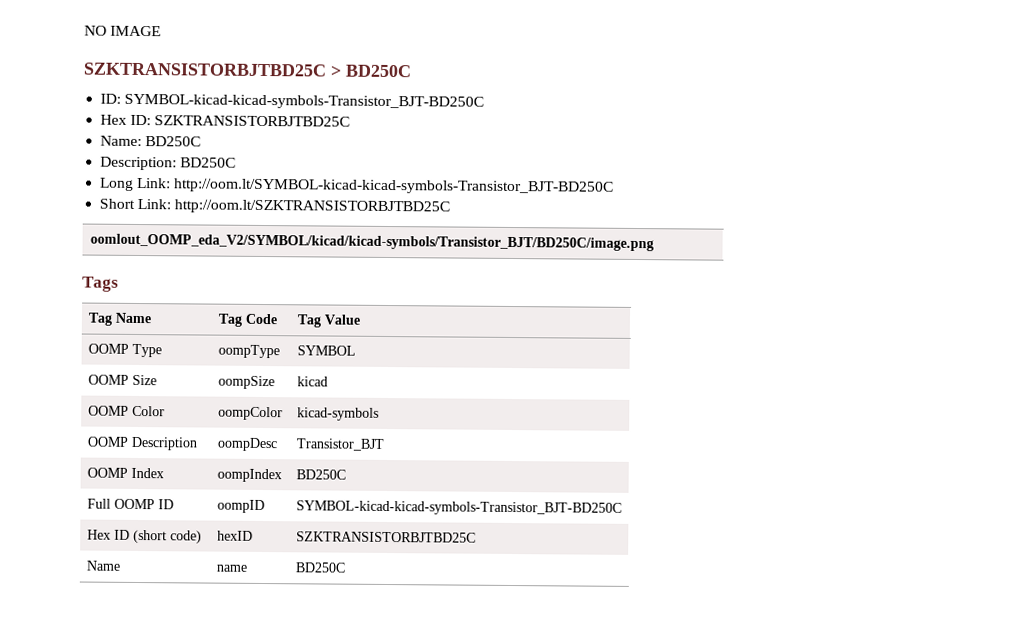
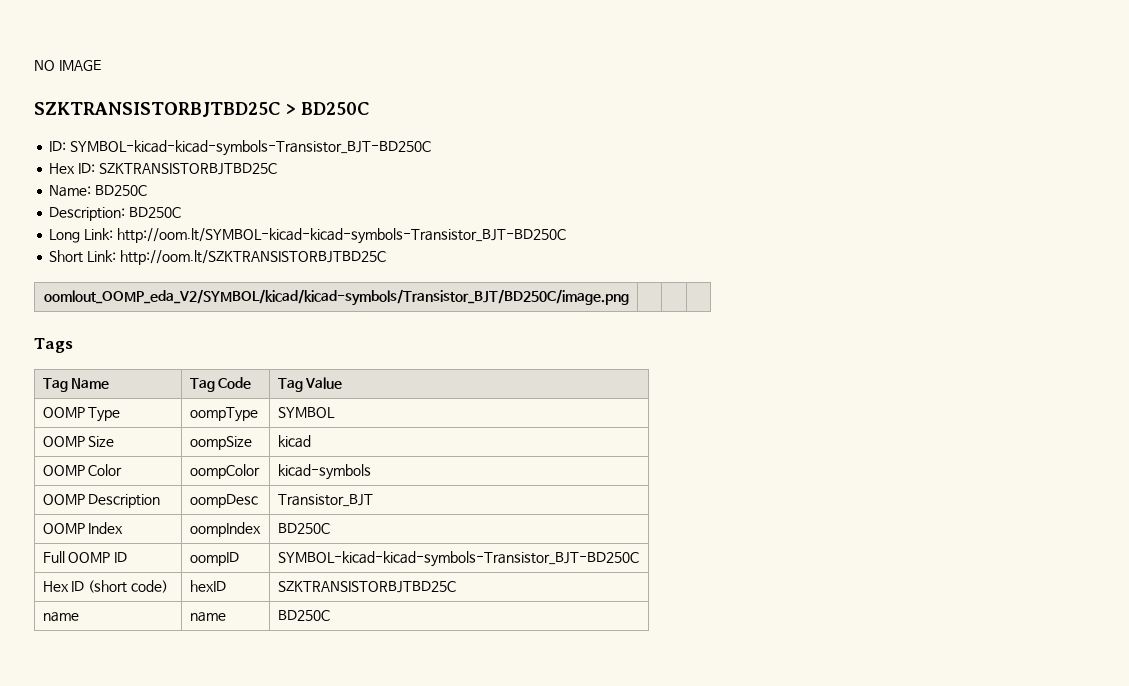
[85,560,121,571] Name -> [42,612,79,622] name

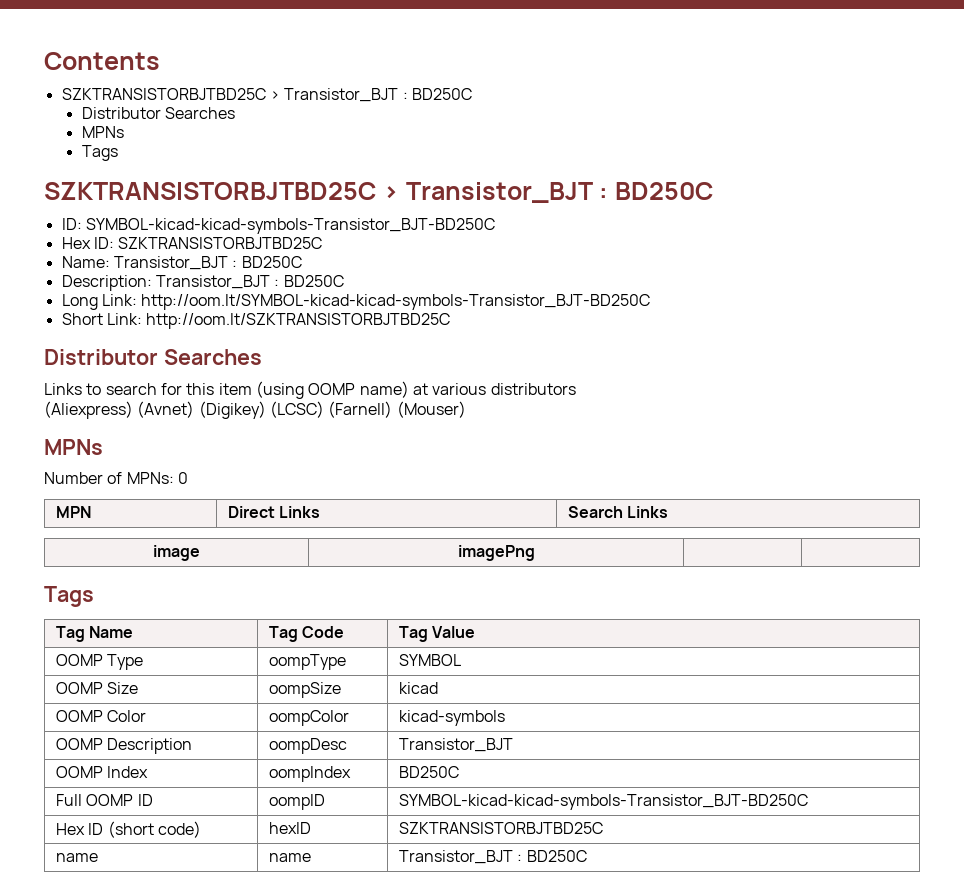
[34,60,101,71] [34,102,296,117] NO IMAGE // SZKTRANSISTORBJTBD25C > -> [44,52,160,70] [61,88,472,102] [81,107,236,119] [81,126,124,138] [81,145,118,161] [44,182,609,203] Contents // SZKTRANSISTORBJTBD25C > Transistor_BJT : BD250C // Distributor Searches // MPNs // Tags // SZKTRANSISTORBJTBD25C > Transistor_BJT :
(92, 191) none -> [113,256,238,270] Transistor_BJT :
(126, 214) none -> [155,275,280,289] Transistor_BJT :
[43,289,629,306] // oomlout_OOMP_eda_V2/SYMBOL/kicad/kicad-symbols/Transistor_BJT/BD250C/image.png | -> [44,349,262,365] [44,381,576,399] [44,401,466,419] [44,439,103,455] [44,472,188,484] [56,506,92,518] [228,506,321,518] [568,506,669,518] [153,545,200,561] [457,545,535,561] // Distributor Searches // Links to search for this item (using OOMP name) at various distributors // (Aliexpress) (Avnet) (Digikey) (LCSC) (Farnell) (Mouser) // MPNs // Number of MPNs: 0 // MPN | Direct Links | Search Links // image | imagePng
(226, 617) none -> [399,850,523,864] Transistor_BJT :

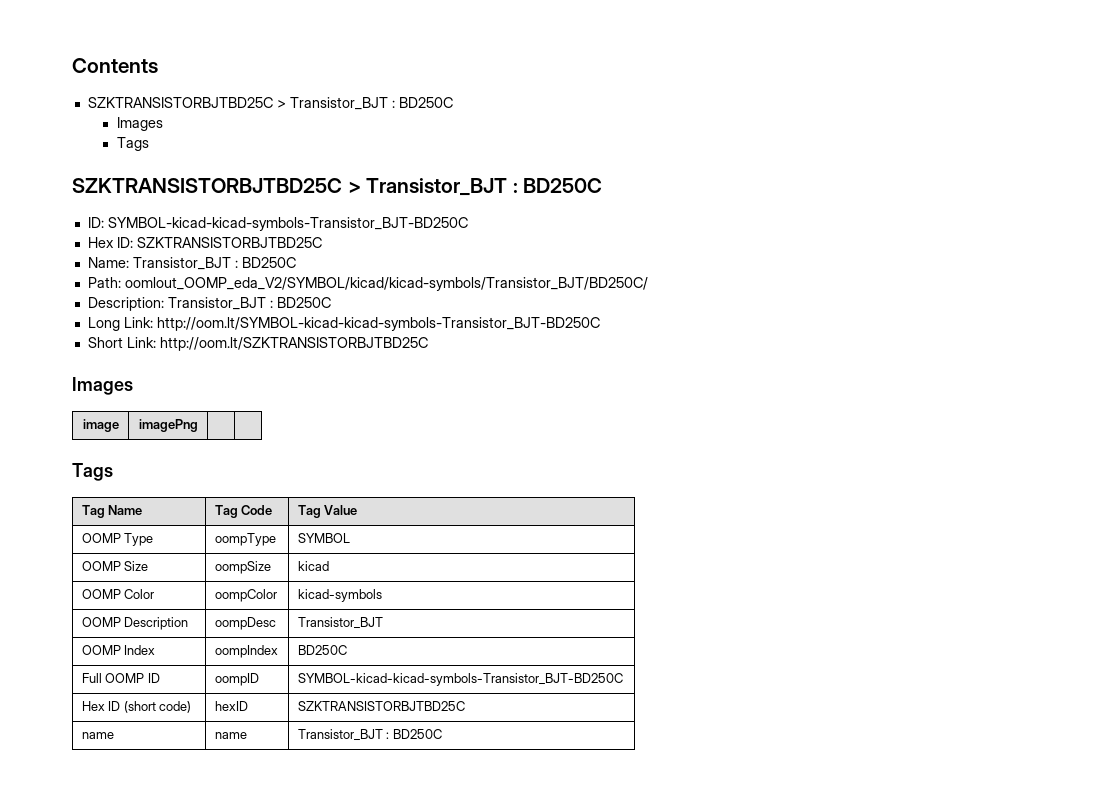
[81,107,236,119] [81,126,124,138] Distributor Searches // MPNs -> [116,117,163,131] Images
(302, 262) none -> [87,277,648,291] // Path: oomlout_OOMP_eda_V2/SYMBOL/kicad/kicad-symbols/Transistor_BJT/BD250C/
[44,349,262,365] [44,381,576,399] [44,401,466,419] [44,439,103,455] [44,472,188,484] [56,506,92,518] [228,506,321,518] [568,506,669,518] Distributor Searches // Links to search for this item (using OOMP name) at various distributors // (Aliexpress) (Avnet) (Digikey) (LCSC) (Farnell) (Mouser) // MPNs // Number of MPNs: 0 // MPN | Direct Links | Search Links -> [72,377,133,395] Images

